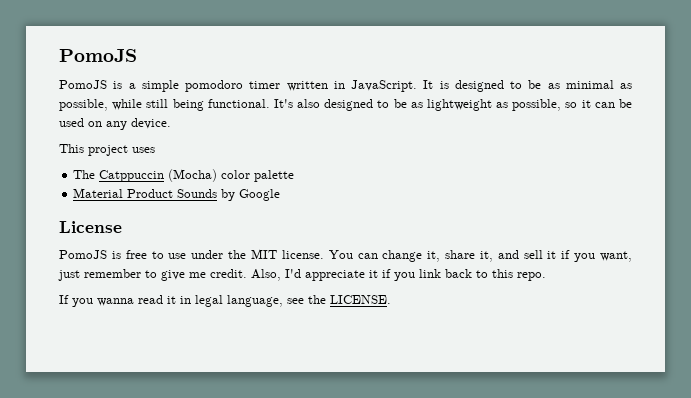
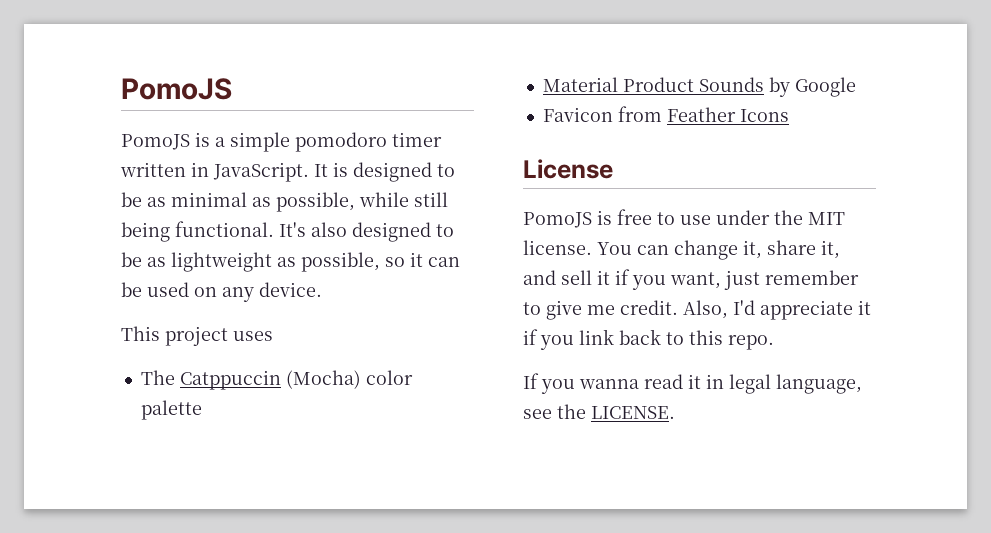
(281, 195) none -> [542,106,789,122] // Favicon from Feather Icons

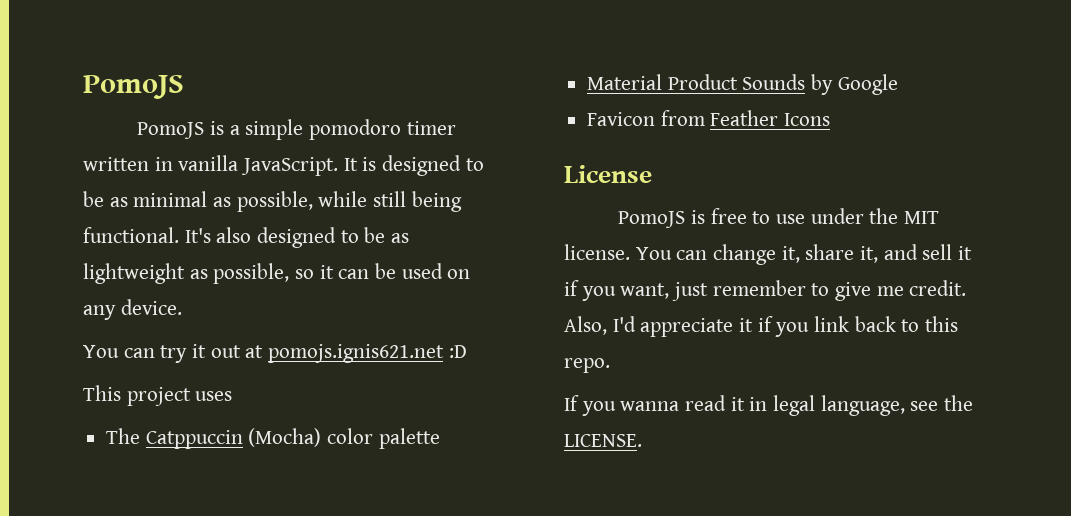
(209, 169) none -> [178,155,239,171] vanilla
(322, 289) none -> [83,344,467,363] // You can try it out at pomojs.ignis621.net :D

